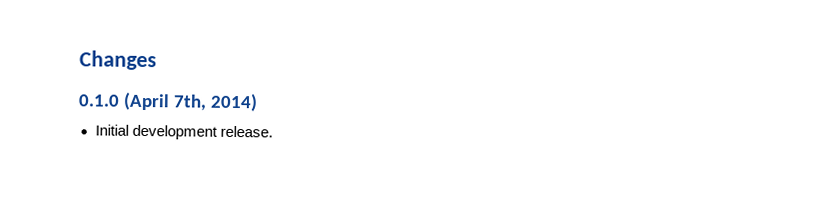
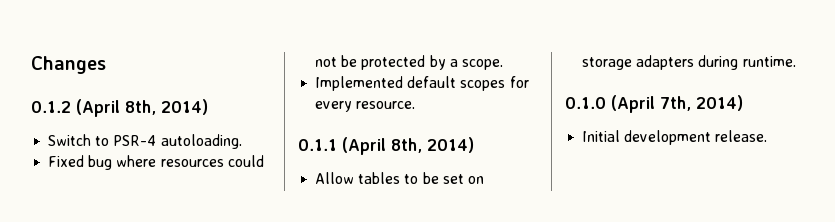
(157, 60) none -> [31,99,208,117] [48,134,242,149] [48,155,264,170] [315,55,503,70] [315,76,529,91] [315,101,416,112] [298,137,474,155] [315,172,484,184] [582,55,796,70] // 0.1.2 (April 8th, 2014) // Switch to PSR-4 autoloading. // Fixed bug where resources could not be protected by a scope. // Implemented default scopes for every resource. // 0.1.1 (April 8th, 2014) // Allow tables to be set on storage adapters during runtime.

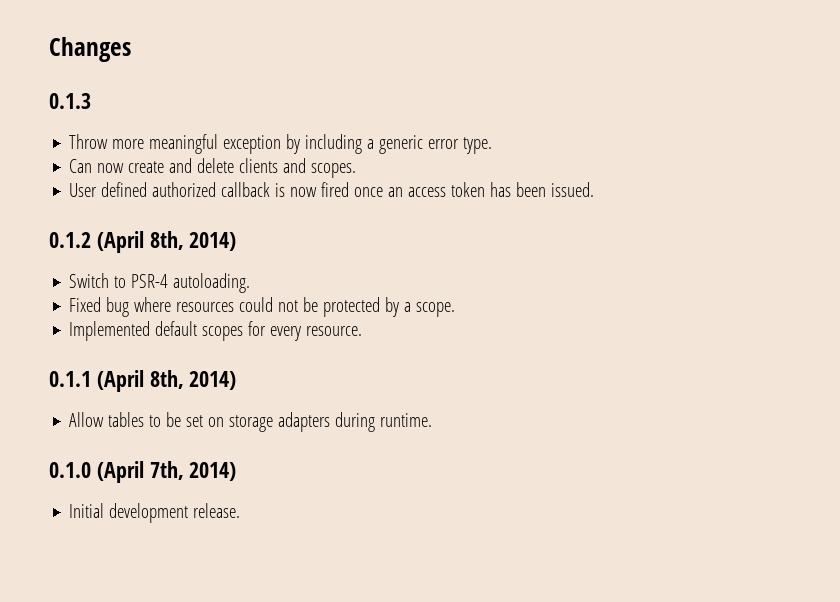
(106, 65) none -> [49,93,91,109] [69,134,493,154] [69,158,357,178] [69,182,595,197] // 0.1.3 // Throw more meaningful exception by including a generic error type. // Can now create and delete clients and scopes. // User defined authorized callback is now fired once an access token has been issued.

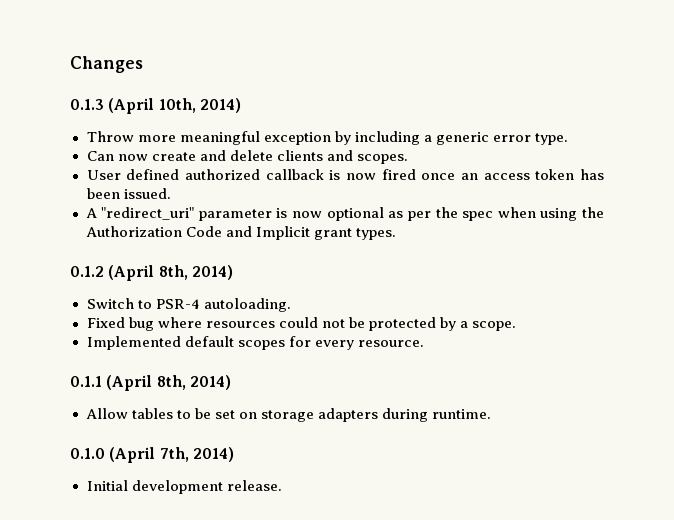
(91, 101) none -> [108,98,241,114] (April 10th, 2014)
(595, 189) none -> [85,207,604,221] [85,226,396,240] // A "redirect_uri" parameter is now optional as per the spec when using the Authorization Code and Implicit grant types.

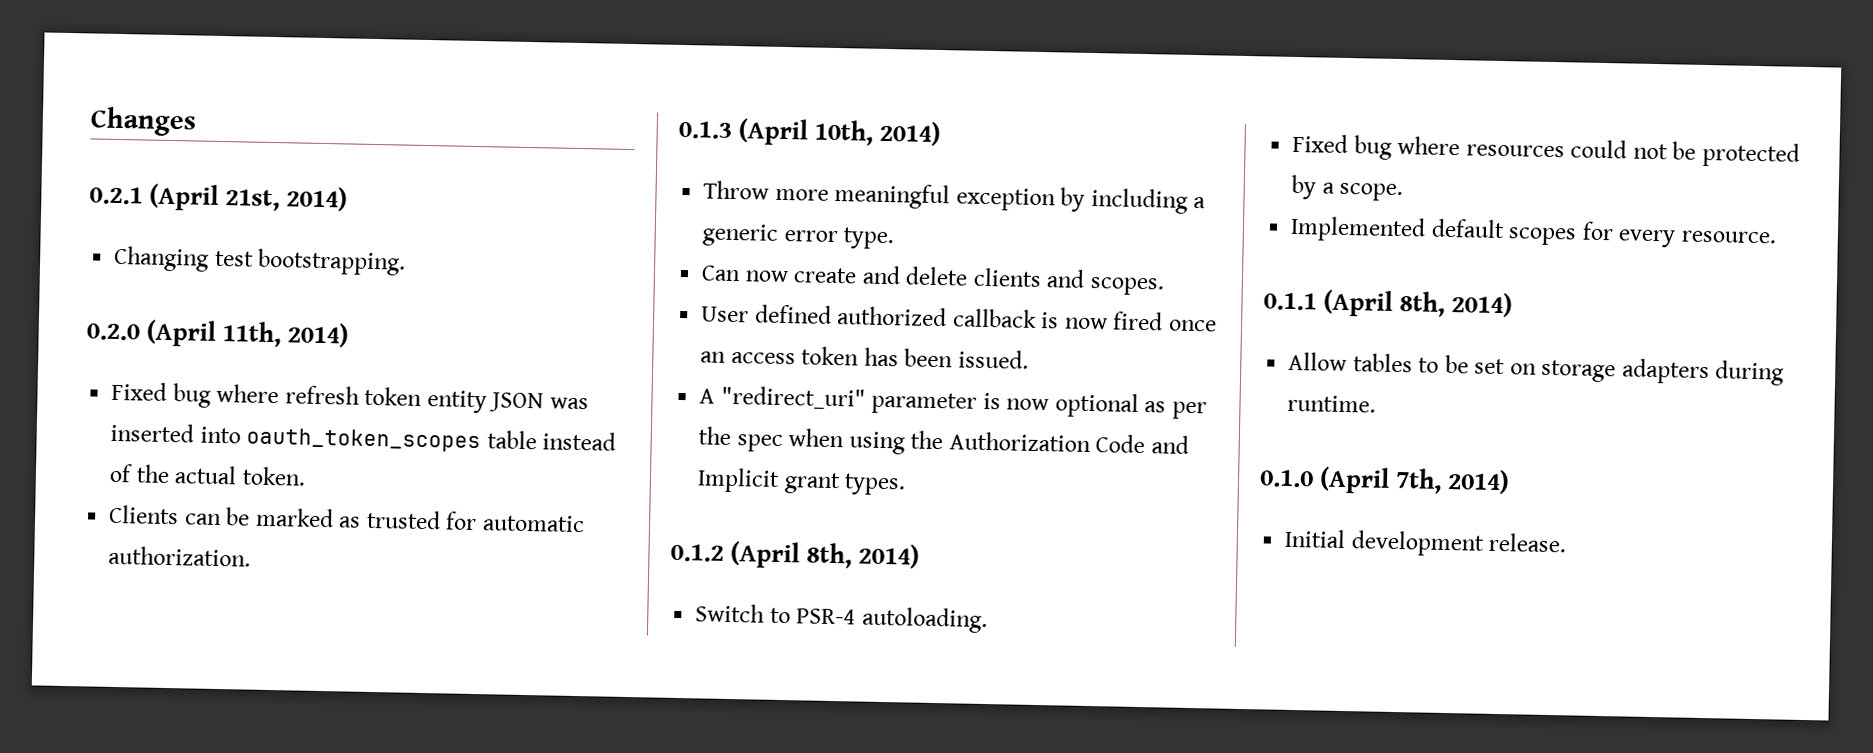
(143, 64) none -> [89,183,349,212] [113,245,407,276] [86,319,350,348] [111,381,589,414] [110,422,617,453] [109,463,306,486] [108,504,585,533] [108,545,252,567] // 0.2.1 (April 21st, 2014) // Changing test bootstrapping. // 0.2.0 (April 11th, 2014) // Fixed bug where refresh token entity JSON was inserted into oauth_token_scopes table instead of the actual token. // Clients can be marked as trusted for automatic authorization.

